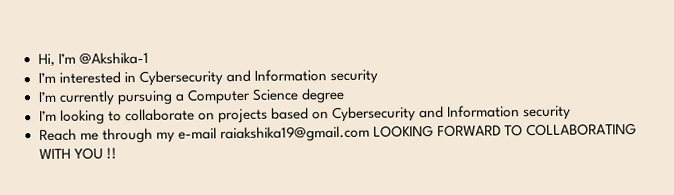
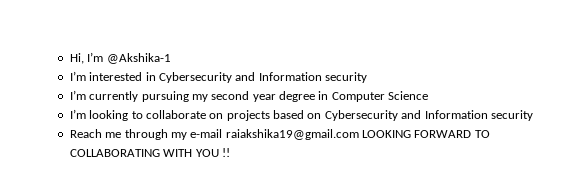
[174,93,185,102] a -> [191,91,329,102] my second year degree in
[300,87,345,104] degree -> (429, 95) none

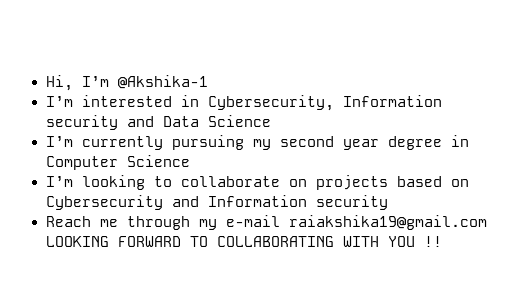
[158,72,367,83] Cybersecurity and Information security -> [207,95,442,111] [45,115,271,130] Cybersecurity, Information security and Data Science

